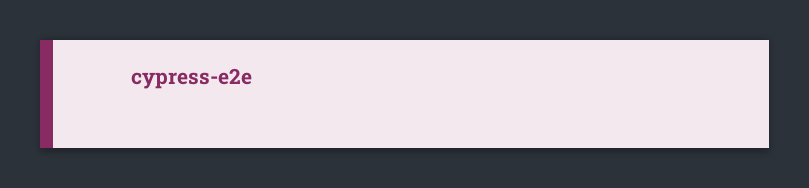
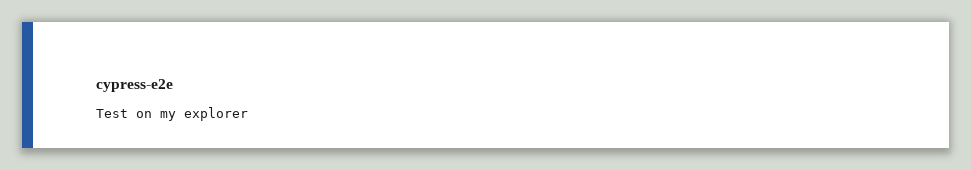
(252, 78) none -> [96,107,248,121] // Test on my explorer

